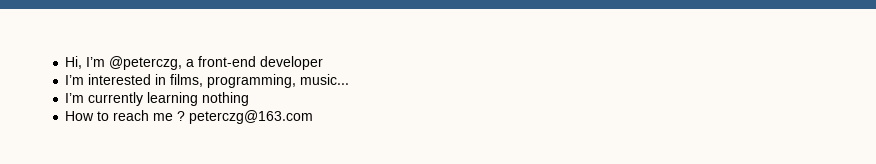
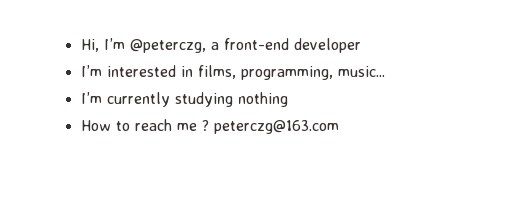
[147,92,199,106] learning -> [174,92,233,107] studying

